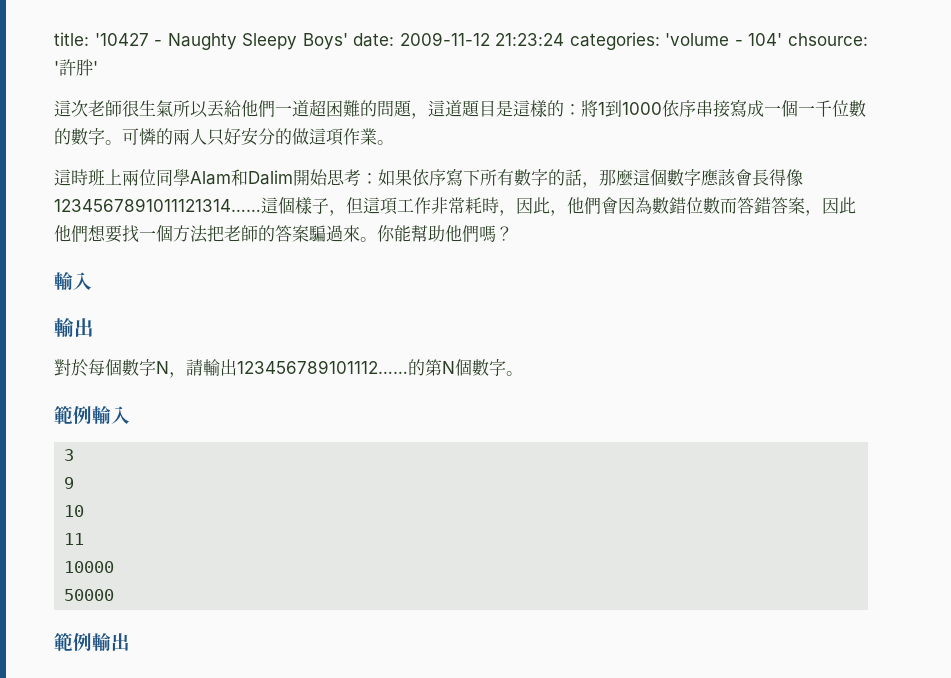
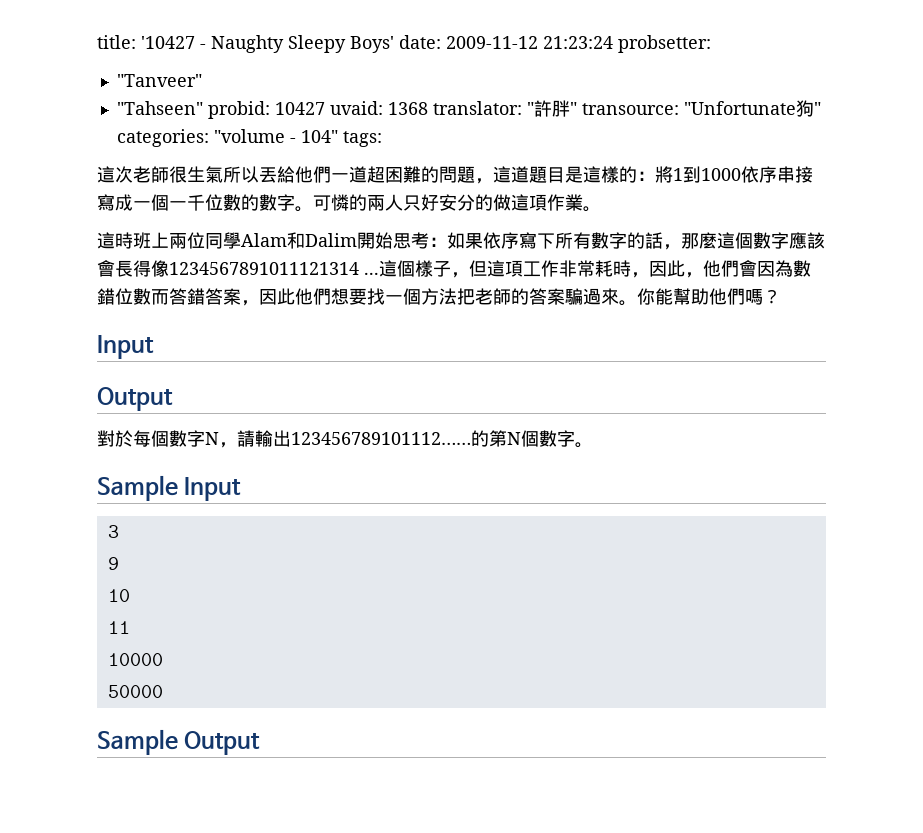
[569,32,869,50] [54,59,98,76] categories: 'volume - 104' chsource: '許胖' -> [618,35,711,53] [116,74,202,87] [116,100,821,119] [116,129,382,147] probsetter: // "Tanveer" // "Tahseen" probid: 10427 uvaid: 1368 translator: "許胖" transource: "Unfortunate狗" categories: "volume - 104" tags:
[54,198,261,212] 1234567891011121314…… -> [169,262,379,275] 1234567891011121314 ...
[54,272,92,290] [54,318,94,337] 輸入 // 輸出 -> [97,335,154,359] [97,387,173,411] Input // Output
[54,406,130,424] 範例輸入 -> [97,475,242,501] Sample Input
[54,633,130,651] 範例輸出 -> [97,729,261,755] Sample Output

